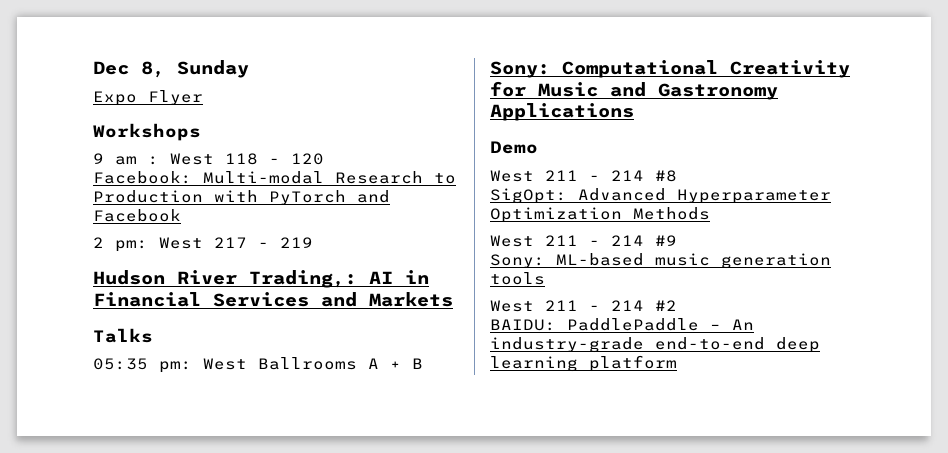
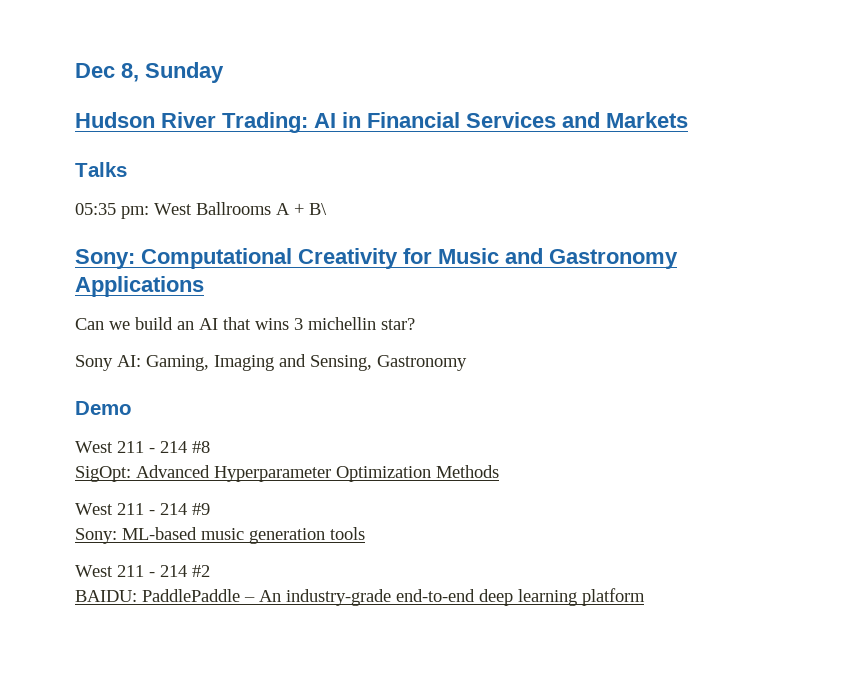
[93,90,203,106] [93,123,201,141] [93,153,324,165] [93,171,456,184] [93,190,390,205] [93,209,181,222] [93,237,313,252] // Expo Flyer // Workshops // 9 am : West 118 - 120 // Facebook: Multi-modal Research to Production with PyTorch and Facebook // 2 pm: West 217 - 219 -> (224, 72) none
[249,270,357,288] Trading,: -> [222,112,308,133] Trading:
[412,358,423,369] B -> [309,203,327,215] B\
(634, 112) none -> [75,317,415,330] [75,354,467,371] // Can we build an AI that wins 3 michellin star? // Sony AI: Gaming, Imaging and Sensing, Gastronomy

